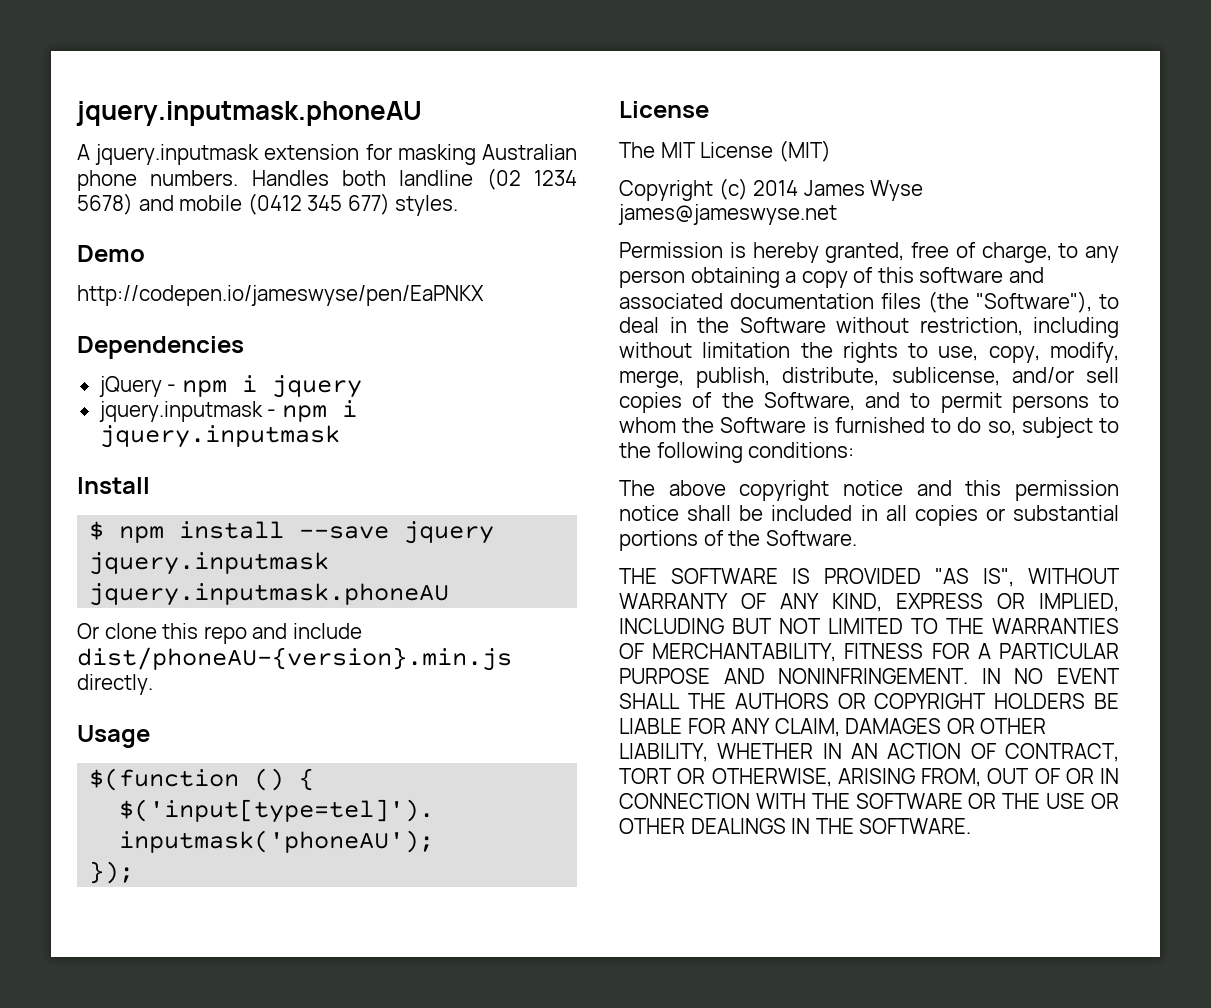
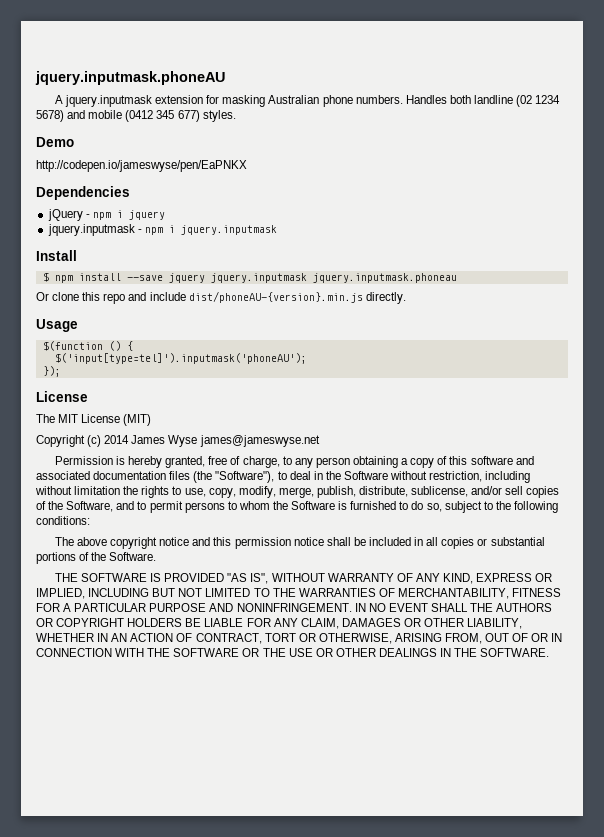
[89,583,450,606] jquery.inputmask.phoneAU -> [312,273,457,283] jquery.inputmask.phoneau

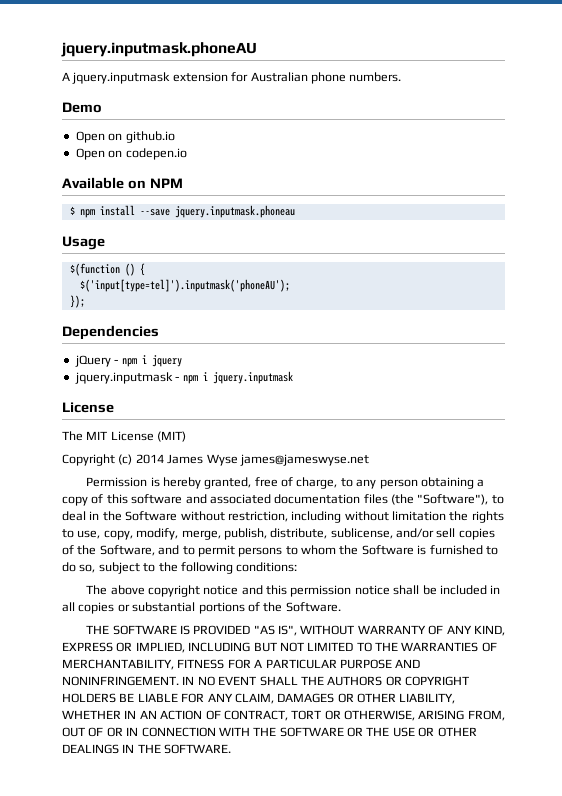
[222,95,266,107] masking -> (249, 77) none
[405,95,561,107] [36,110,236,122] [36,137,74,147] [36,160,247,172] Handles both landline (02 1234 5678) and mobile (0412 345 677) styles. // Demo // http://codepen.io/jameswyse/pen/EaPNKX -> [62,102,102,113] [75,131,175,143] [75,148,187,160] [62,177,183,189] [69,205,295,218] [62,236,105,250] [69,263,145,276] [79,279,290,292] [69,295,85,308] // Demo // Open on github.io // Open on codepen.io // Available on NPM // $ npm install --save jquery.inputmask.phoneau // Usage // $(function () { // $('input[type=tel]').inputmask('phoneAU'); // });
[36,250,77,261] [42,272,457,283] [36,291,406,304] [36,319,78,332] [42,341,133,351] [54,353,307,364] [42,366,61,377] // Install // $ npm install --save jquery jquery.inputmask jquery.inputmask.phoneau // Or clone this repo and include dist/phoneAU-{version}.min.js directly. // Usage // $(function () { // $('input[type=tel]').inputmask('phoneAU'); // }); -> (293, 377) none

